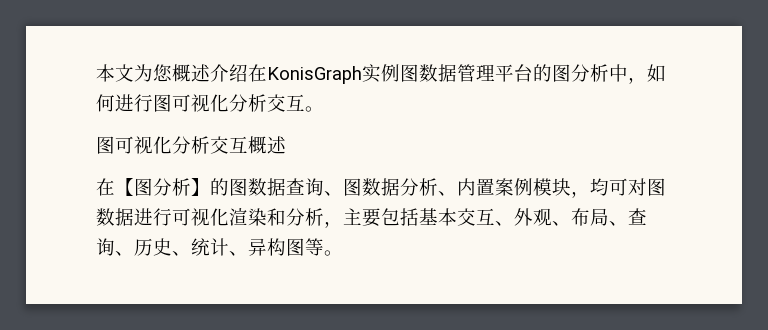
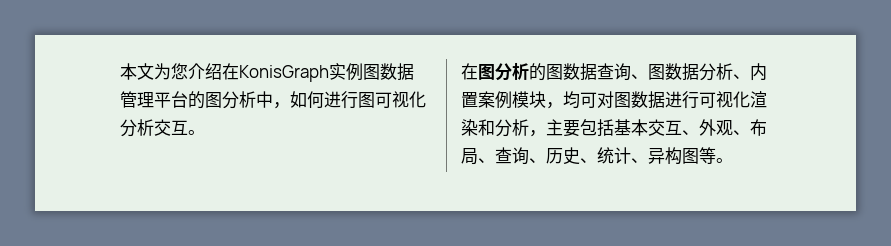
[172,64,210,82] 概述 -> (188, 71) none
[96,136,286,154] [96,178,210,196] 图可视化分析交互概述 // 在【图分析】 -> [461,62,529,81] 在图分析

